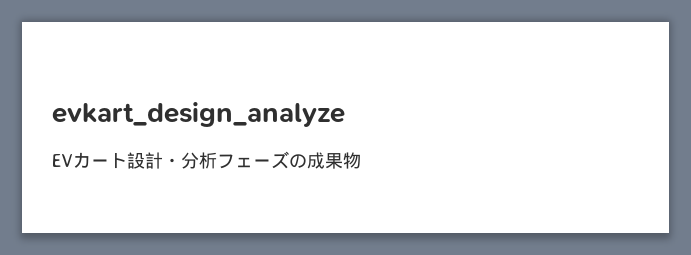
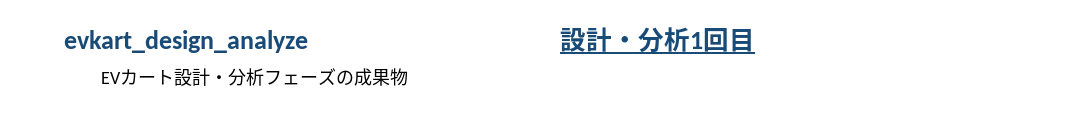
(361, 160) none -> [560,27,755,53] // 設計・分析1回目

